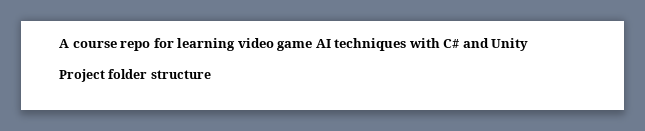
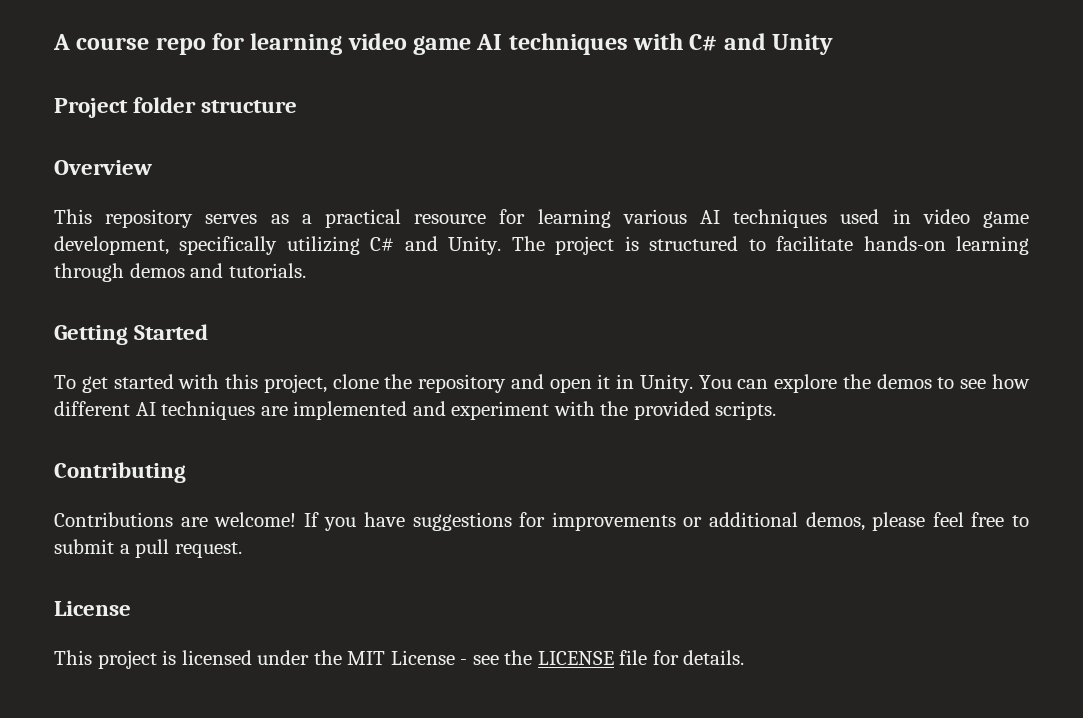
(211, 74) none -> [54,160,152,175] [54,209,1030,228] [54,236,1029,255] [54,263,306,282] [54,324,209,345] [54,374,1031,393] [54,401,777,420] [54,462,186,483] [54,512,1030,531] [54,539,242,558] [54,601,131,616] [54,650,745,669] // Overview // This repository serves as a practical resource for learning various AI techniques used in video game development, specifically utilizing C# and Unity. The project is structured to facilitate hands-on learning through demos and tutorials. // Getting Started // To get started with this project, clone the repository and open it in Unity. You can explore the demos to see how different AI techniques are implemented and experiment with the provided scripts. // Contributing // Contributions are welcome! If you have suggestions for improvements or additional demos, please feel free to submit a pull request. // License // This project is licensed under the MIT License - see the LICENSE file for details.

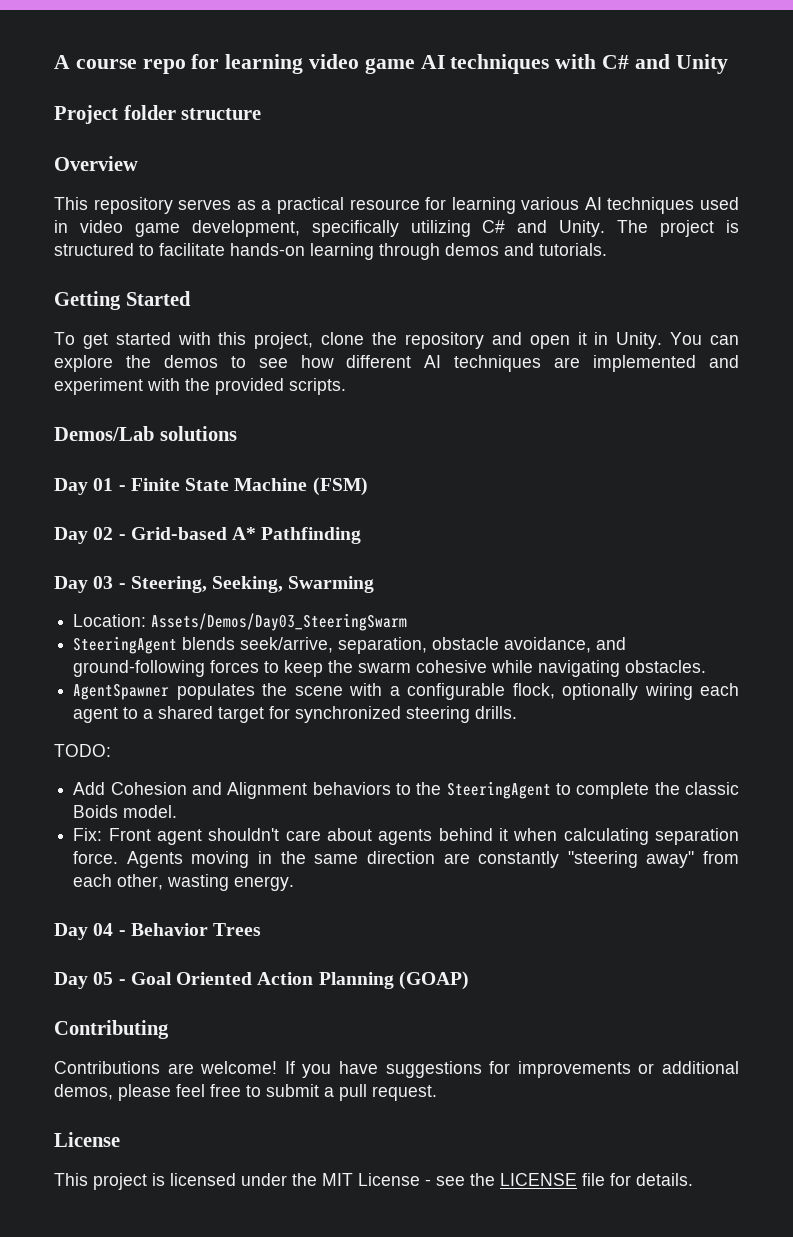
(777, 410) none -> [54,426,237,441] [54,477,368,496] [54,527,362,544] [54,576,375,593] [73,613,408,631] [73,636,627,654] [73,660,707,677] [73,683,740,700] [73,706,518,723] [54,744,111,757] [73,781,739,799] [73,805,178,818] [73,828,739,845] [73,851,740,868] [73,874,295,891] [54,923,262,940] [54,971,469,990] // Demos/Lab solutions // Day 01 - Finite State Machine (FSM) // Day 02 - Grid-based A* Pathfinding // Day 03 - Steering, Seeking, Swarming // Location: Assets/Demos/Day03_SteeringSwarm // SteeringAgent blends seek/arrive, separation, obstacle avoidance, and ground-following forces to keep the swarm cohesive while navigating obstacles. // AgentSpawner populates the scene with a configurable flock, optionally wiring each agent to a shared target for synchronized steering drills. // TODO: // Add Cohesion and Alignment behaviors to the SteeringAgent to complete the classic Boids model. // Fix: Front agent shouldn't care about agents behind it when calculating separation force. Agents moving in the same direction are constantly "steering away" from each other, wasting energy. // Day 04 - Behavior Trees // Day 05 - Goal Oriented Action Planning (GOAP)

